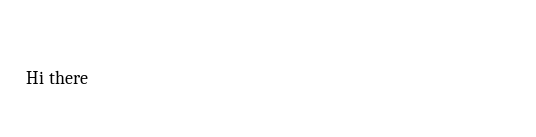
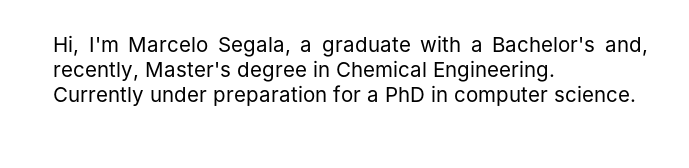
[26,70,88,84] Hi there -> [53,35,648,57] [53,60,555,82] [53,85,636,106] Hi, I'm Marcelo Segala, a graduate with a Bachelor's and, recently, Master's degree in Chemical Engineering. Currently under preparation for a PhD in computer science.

